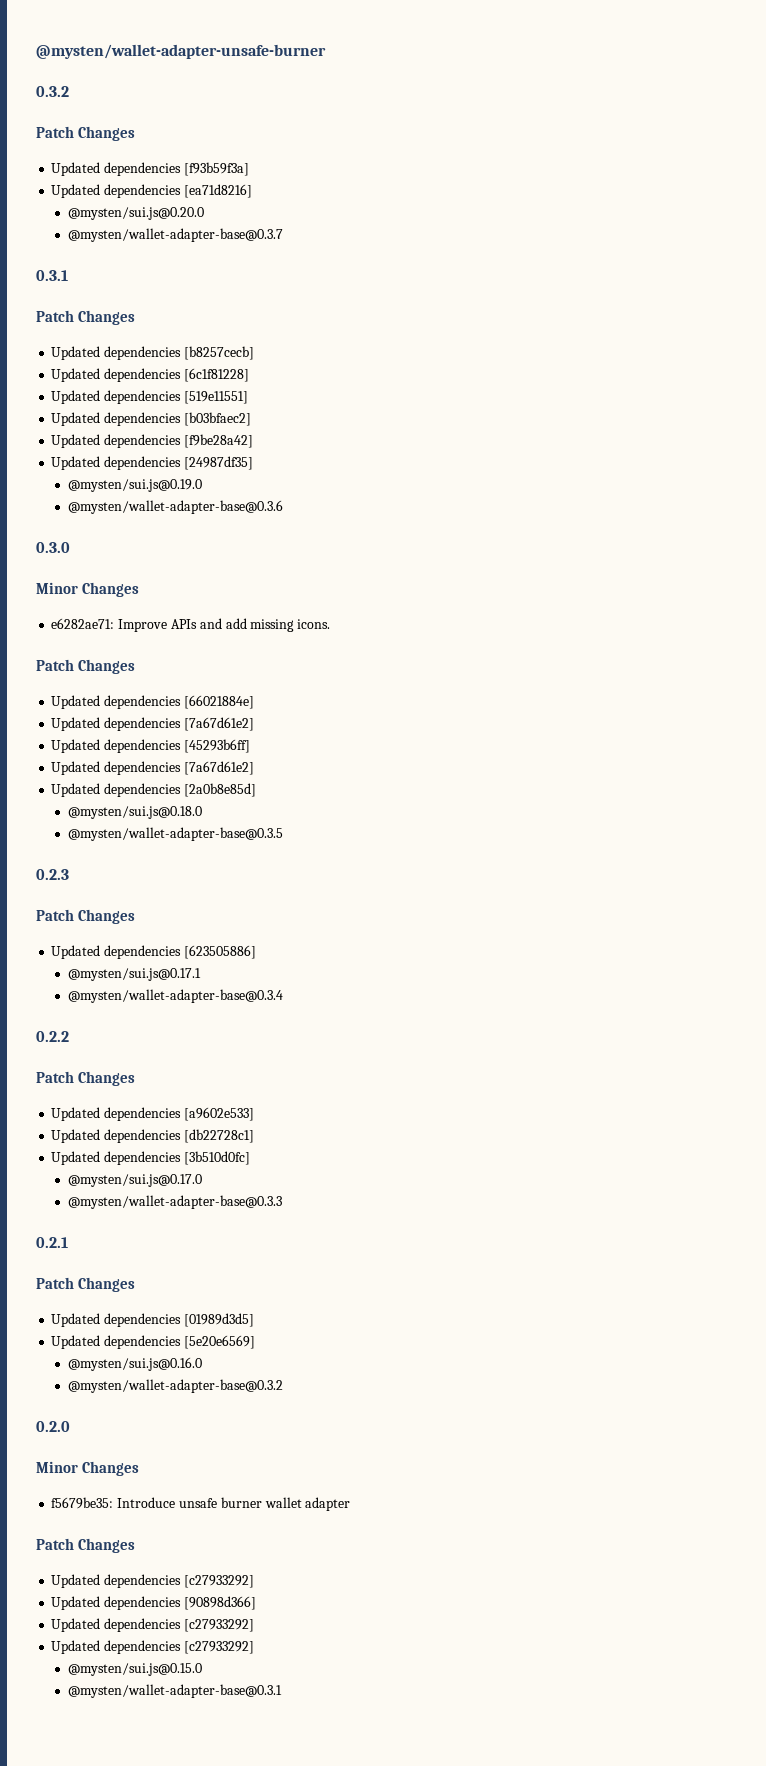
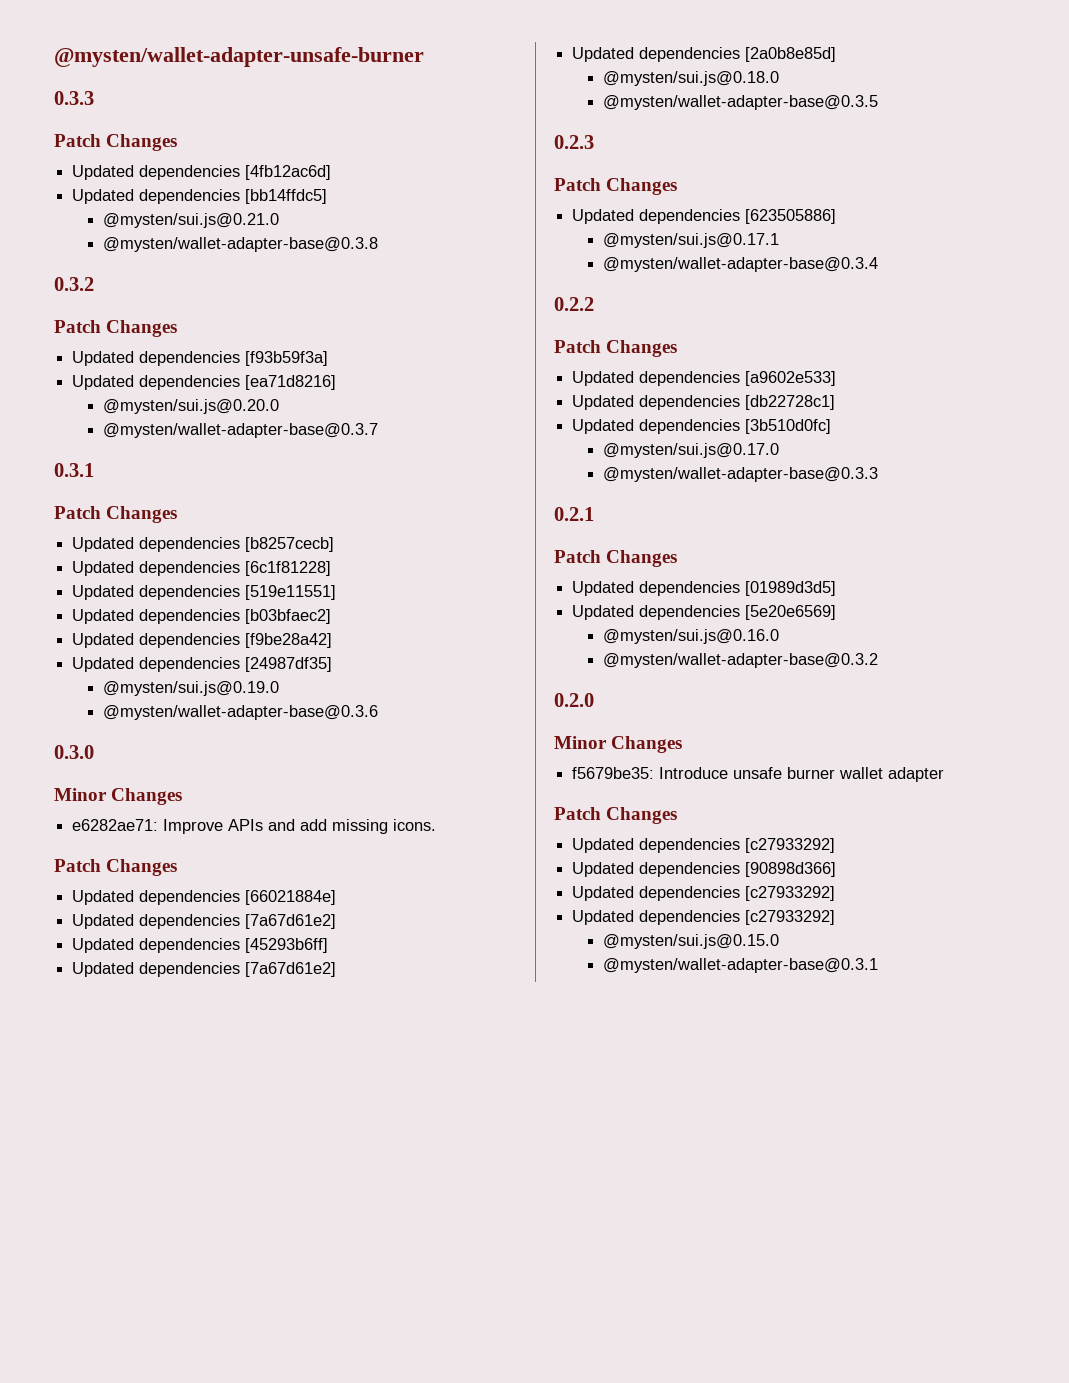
(326, 51) none -> [54,91,94,105] [54,134,178,151] [72,165,332,180] [72,189,328,204] [102,213,279,228] [102,237,378,252] // 0.3.3 // Patch Changes // Updated dependencies [4fb12ac6d] // Updated dependencies [bb14ffdc5] // @mysten/sui.js@0.21.0 // @mysten/wallet-adapter-base@0.3.8

